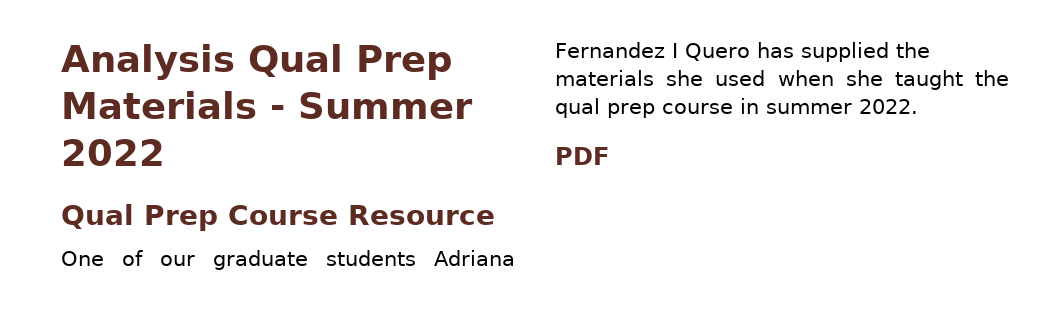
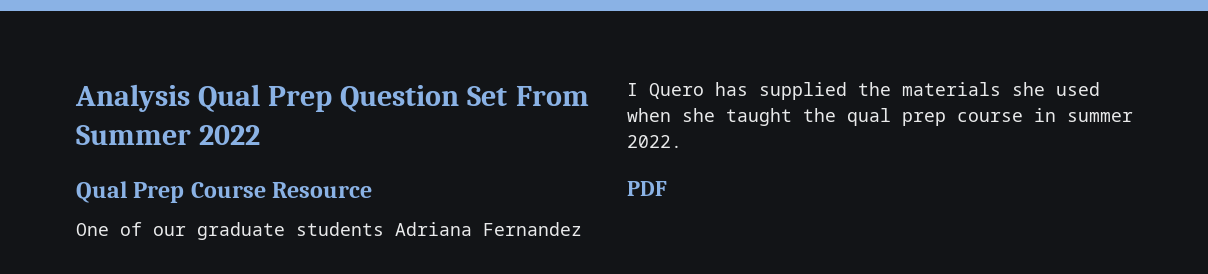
[61,91,285,119] Materials - -> [340,85,589,112] Question Set From

